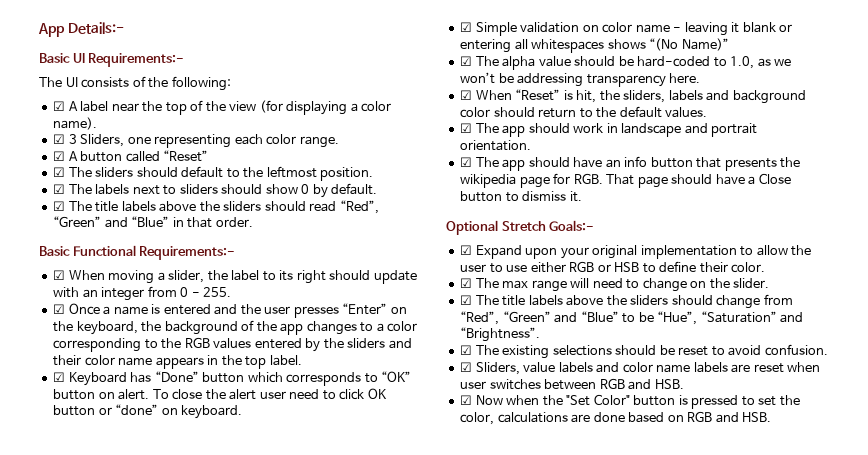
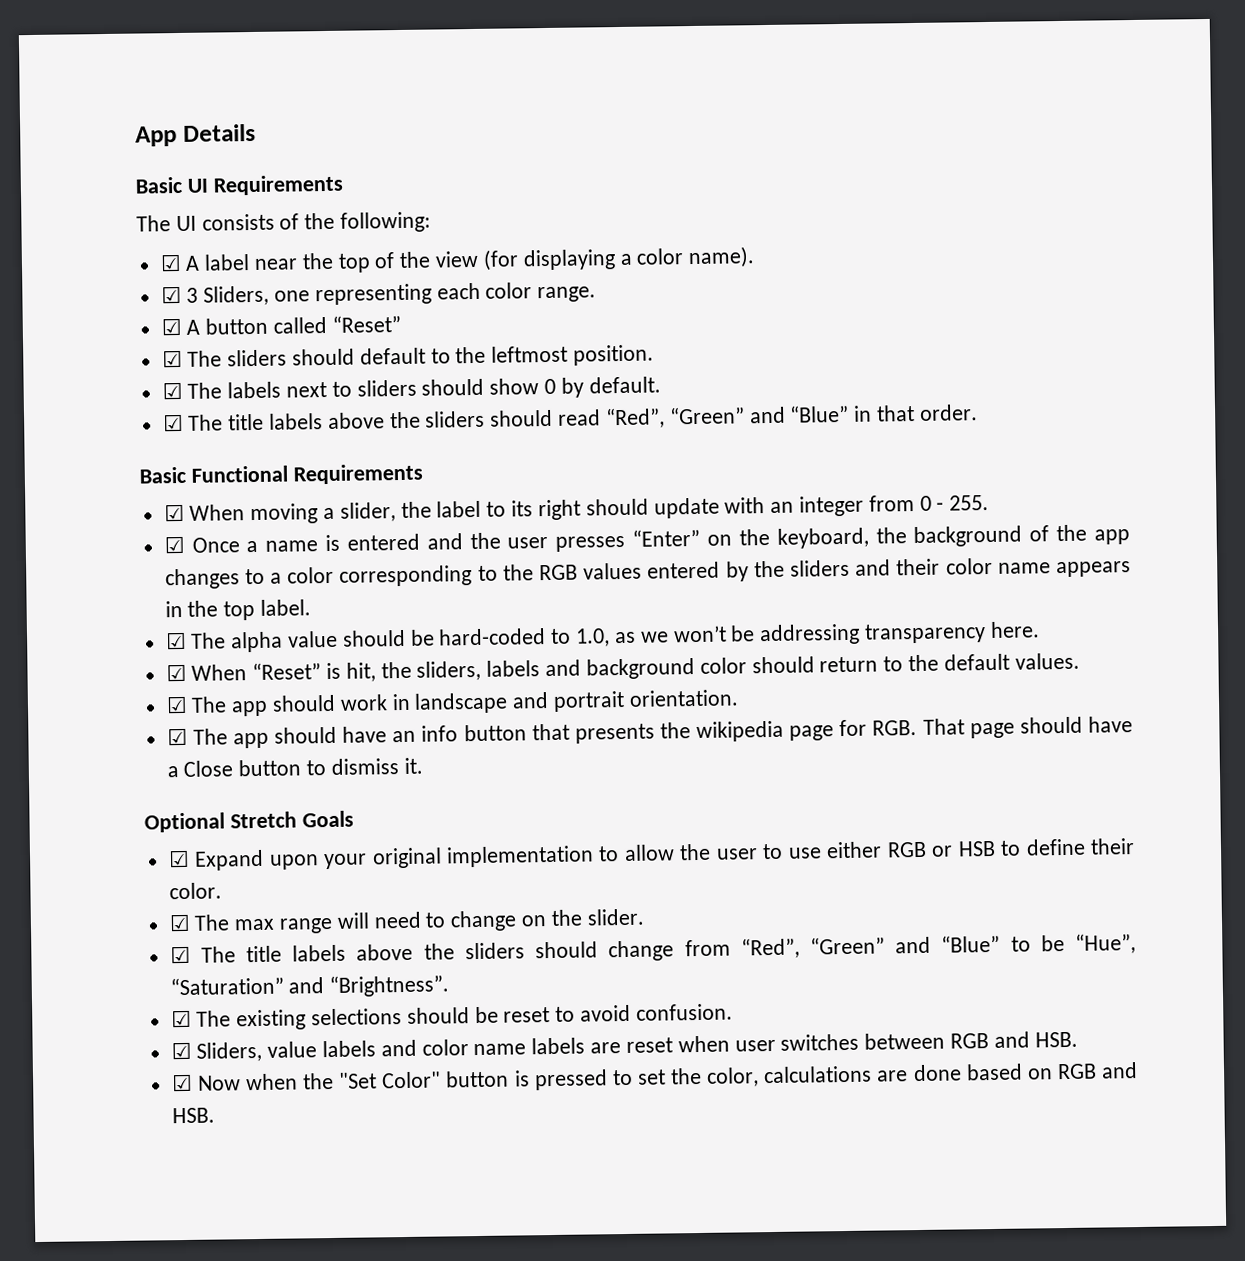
[67,22,124,34] Details:- -> [182,123,256,142] Details
[88,53,185,67] Requirements:- -> [212,174,344,196] Requirements
[139,246,236,260] Requirements:- -> [292,463,423,485] Requirements
[53,371,412,386] [53,388,387,400] [53,404,243,419] [460,22,793,36] [460,38,729,53] // ☑ Keyboard has “Done” button which corresponds to “OK” button on alert. To close the alert user need to click OK button or “done” on keyboard. // ☑ Simple validation on color name - leaving it blank or entering all whitespaces shows “(No Name)” -> (312, 607) none
[549,220,595,231] Goals:- -> [301,810,354,828] Goals

